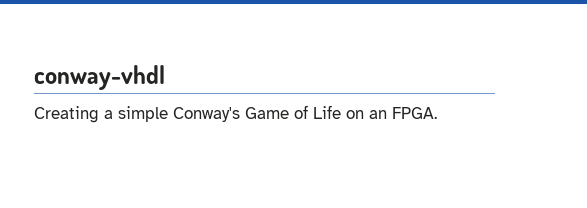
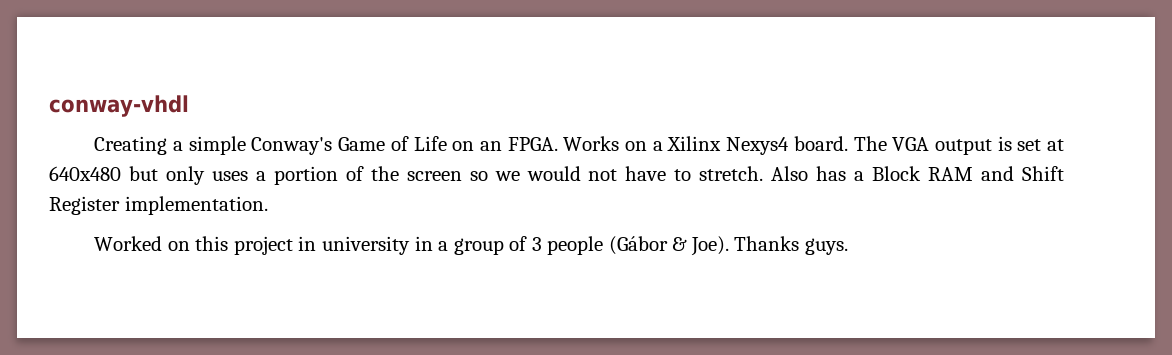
(437, 113) none -> [563,136,1064,155] [49,166,1065,185] [49,196,268,215] [94,236,848,256] Works on a Xilinx Nexys4 board. The VGA output is set at 640x480 but only uses a portion of the screen so we would not have to stretch. Also has a Block RAM and Shift Register implementation. // Worked on this project in university in a group of 3 people (Gábor & Joe). Thanks guys.

